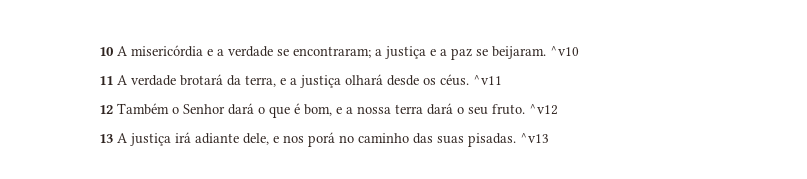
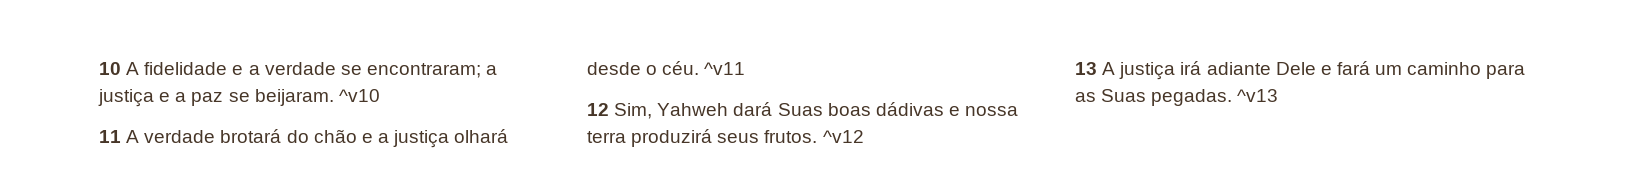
[131,45,204,57] misericórdia -> [144,62,228,75] fidelidade
[227,75,277,87] da terra, -> [286,129,357,143] do chão
[423,74,470,86] os céus. -> [646,61,700,75] o céu.
[117,103,526,118] Também o Senhor dará o que é bom, e a nossa terra dará o seu fruto. -> [614,102,1019,119] [587,129,818,147] Sim, Yahweh dará Suas boas dádivas e nossa terra produzirá seus frutos.
[243,132,517,147] dele, e nos porá no caminho das suas pisadas. -> [1275,61,1526,79] [1075,89,1233,106] Dele e fará um caminho para as Suas pegadas.

